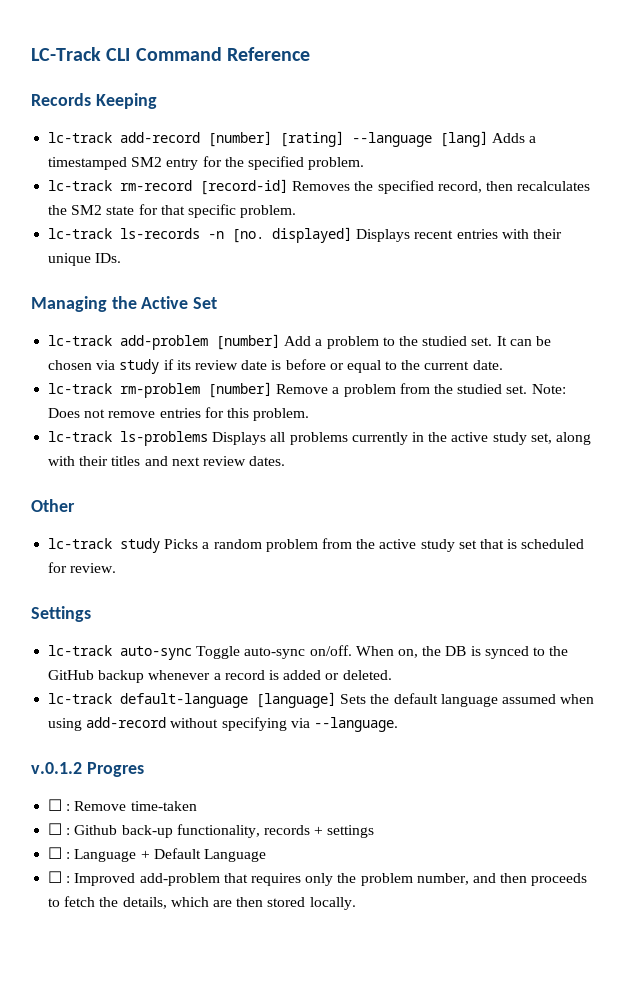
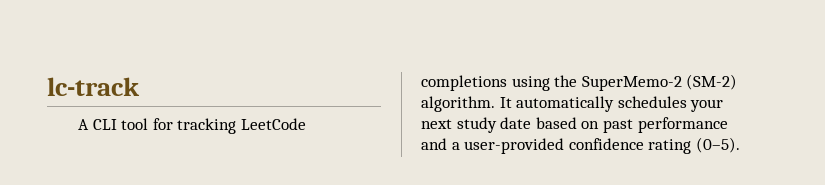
[31,47,310,61] [31,93,157,109] [48,131,537,147] [48,156,365,170] [48,179,591,195] [48,204,297,218] [48,227,562,243] [48,253,122,266] [31,296,218,312] [48,334,551,350] [48,359,503,374] [48,382,566,398] [48,407,310,421] [48,431,591,446] [48,456,286,466] [31,499,75,512] [48,538,585,553] [48,562,117,573] [31,606,91,622] [48,645,569,660] [48,670,392,683] [48,692,595,708] [48,717,398,732] [31,762,144,777] [48,799,197,811] [48,823,375,838] [48,847,266,862] [48,871,588,886] [48,896,356,910] LC-Track CLI Command Reference // Records Keeping // lc-track add-record [number] [rating] --language [lang] Adds a timestamped SM2 entry for the specified problem. // lc-track rm-record [record-id] Removes the specified record, then recalculates the SM2 state for that specific problem. // lc-track ls-records -n [no. displayed] Displays recent entries with their unique IDs. // Managing the Active Set // lc-track add-problem [number] Add a problem to the studied set. It can be chosen via study if its review date is before or equal to the current date. // lc-track rm-problem [number] Remove a problem from the studied set. Note: Does not remove entries for this problem. // lc-track ls-problems Displays all problems currently in the active study set, along with their titles and next review dates. // Other // lc-track study Picks a random problem from the active study set that is scheduled for review. // Settings // lc-track auto-sync Toggle auto-sync on/off. When on, the DB is synced to the GitHub backup whenever a record is added or deleted. // lc-track default-language [language] Sets the default language assumed when using add-record without specifying via --language. // v.0.1.2 Progres // ☐ : Remove time-taken // ☐ : Github back-up functionality, records + settings // ☐ : Language + Default Language // ☐ : Improved add-problem that requires only the problem number, and then proceeds to fetch the details, which are then stored locally. -> [47,77,140,96] [78,118,306,134] [421,74,738,91] [421,96,724,112] [421,117,728,133] [421,137,740,154] lc-track // A CLI tool for tracking LeetCode completions using the SuperMemo-2 (SM-2) algorithm. It automatically schedules your next study date based on past performance and a user-provided confidence rating (0–5).

